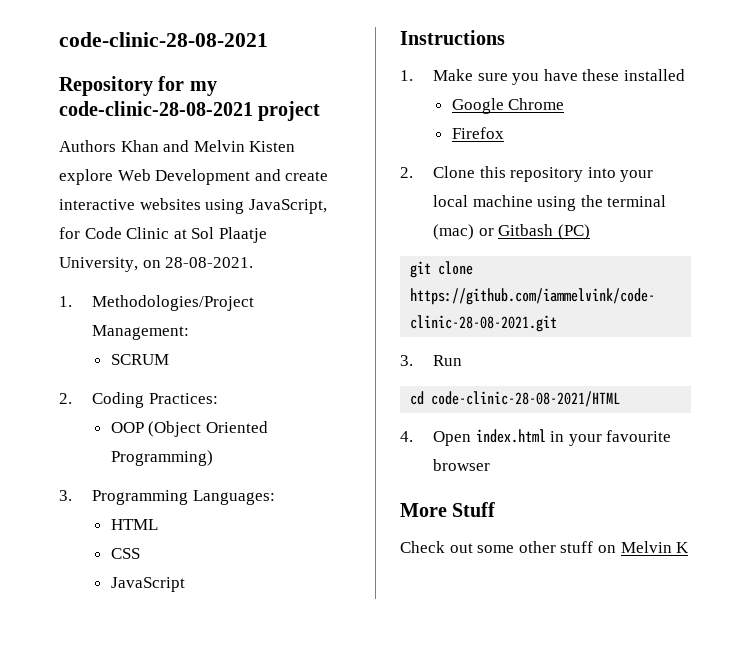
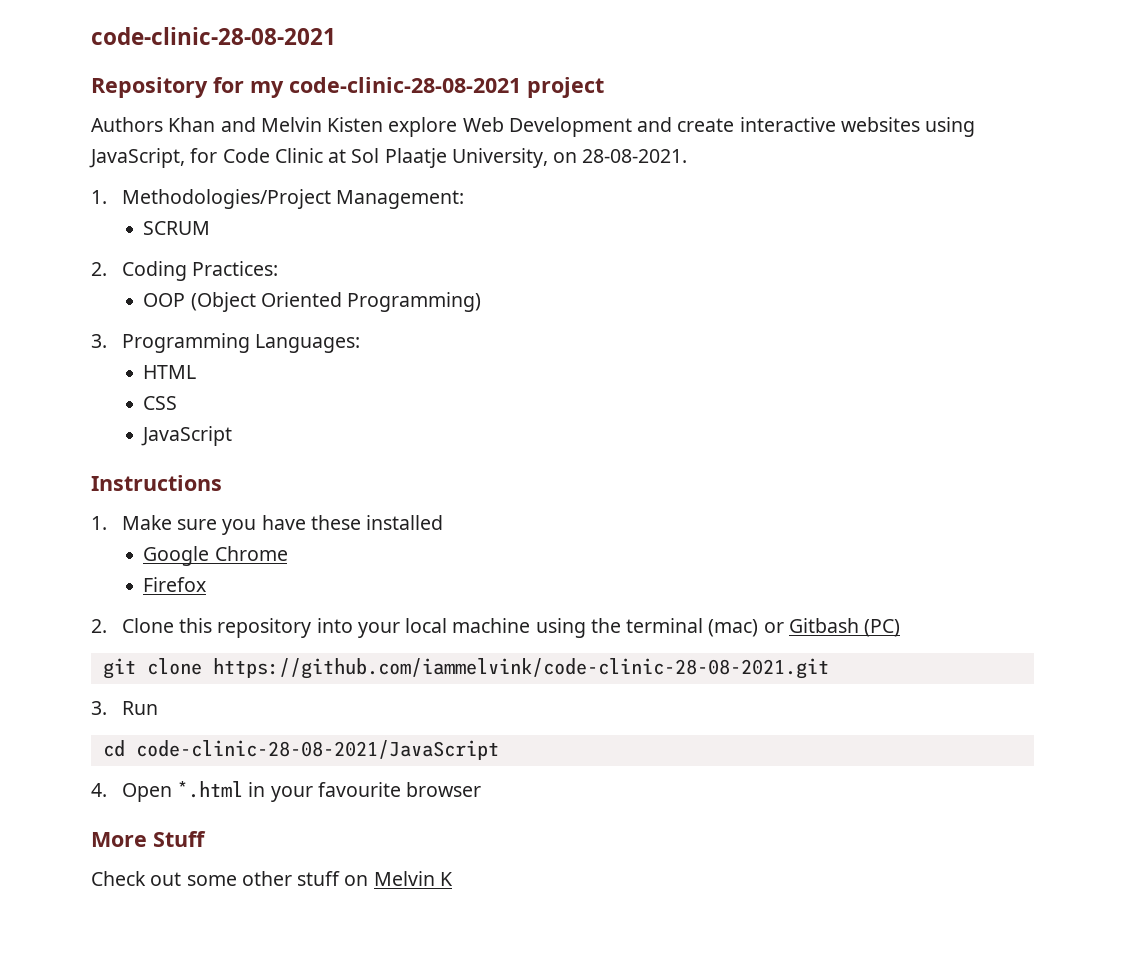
[431,391,621,407] code-clinic-28-08-2021/HTML -> [135,740,499,760] code-clinic-28-08-2021/JavaScript
[475,429,546,443] index.html -> [177,781,244,798] *.html

